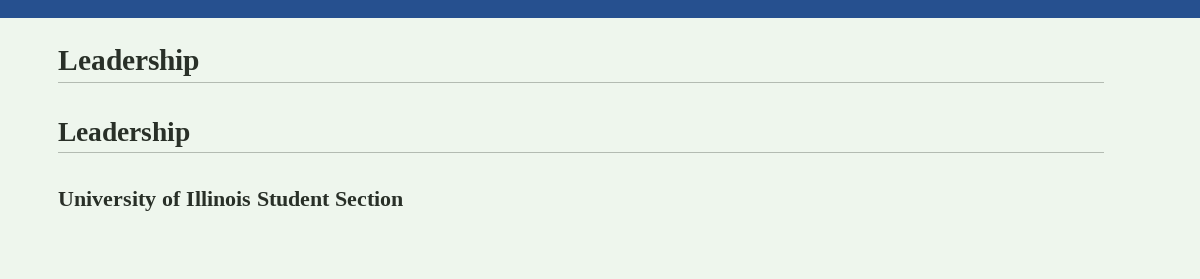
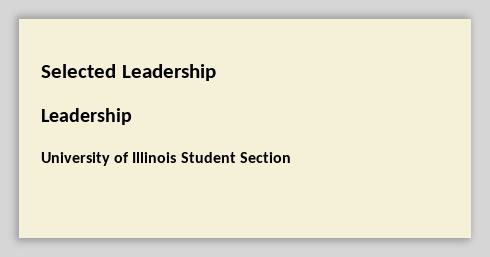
(58, 62) none -> [41,64,116,78] Selected

